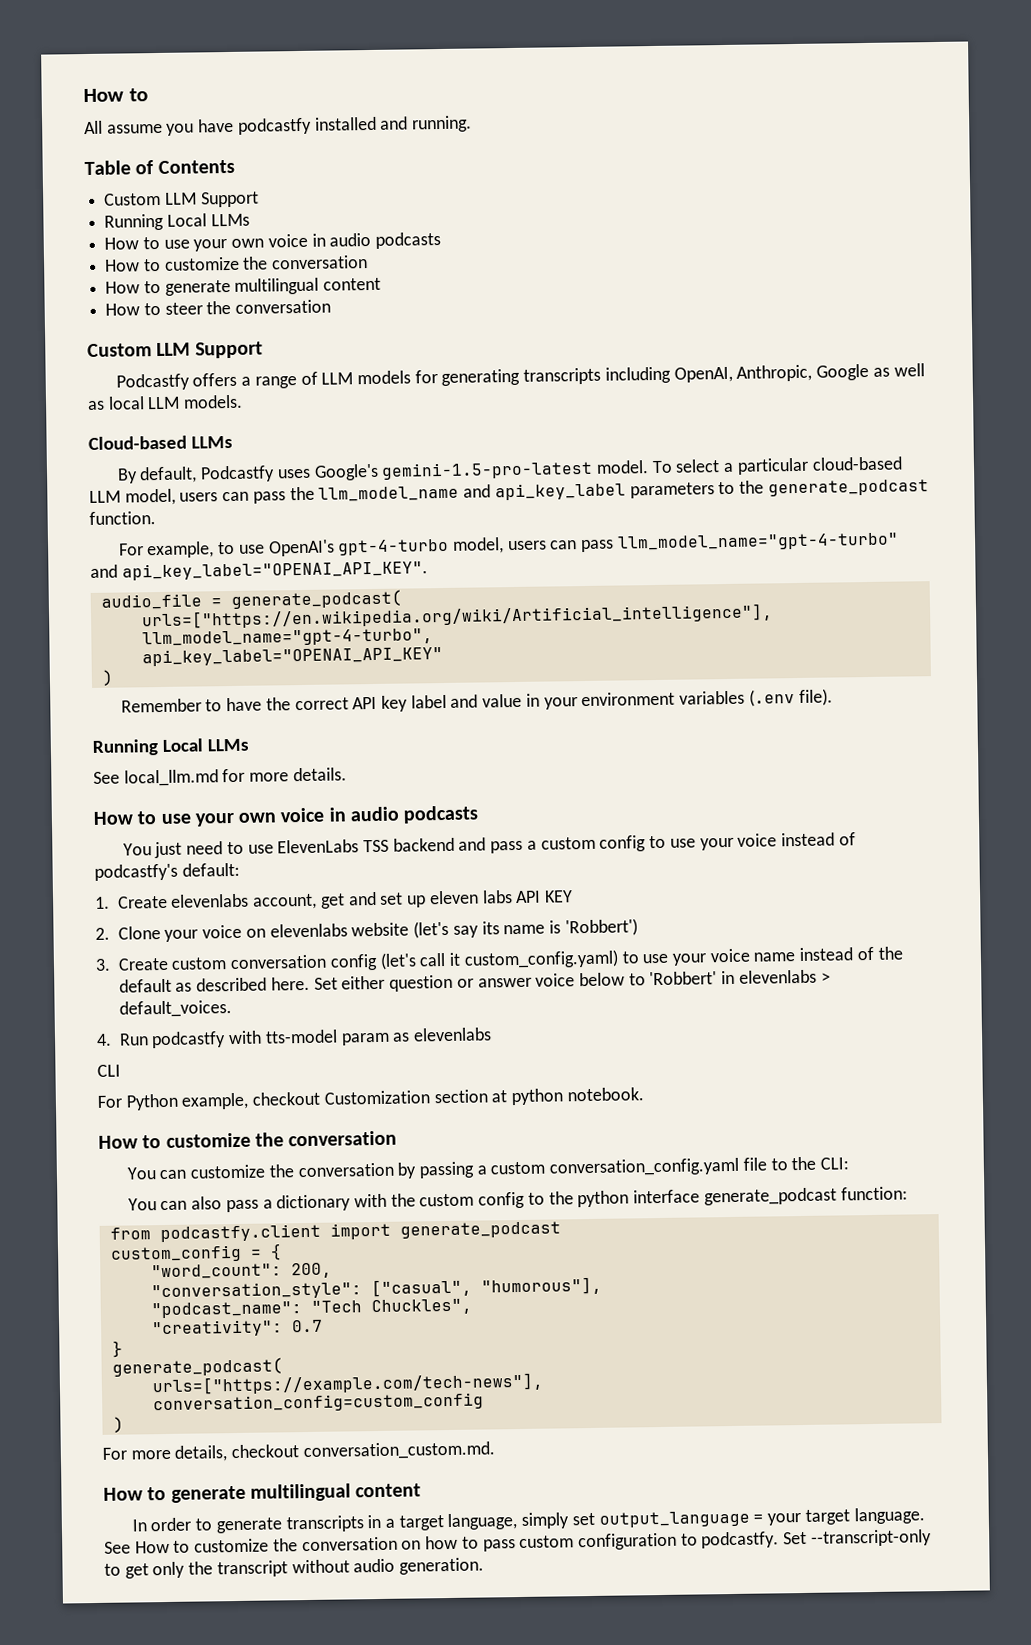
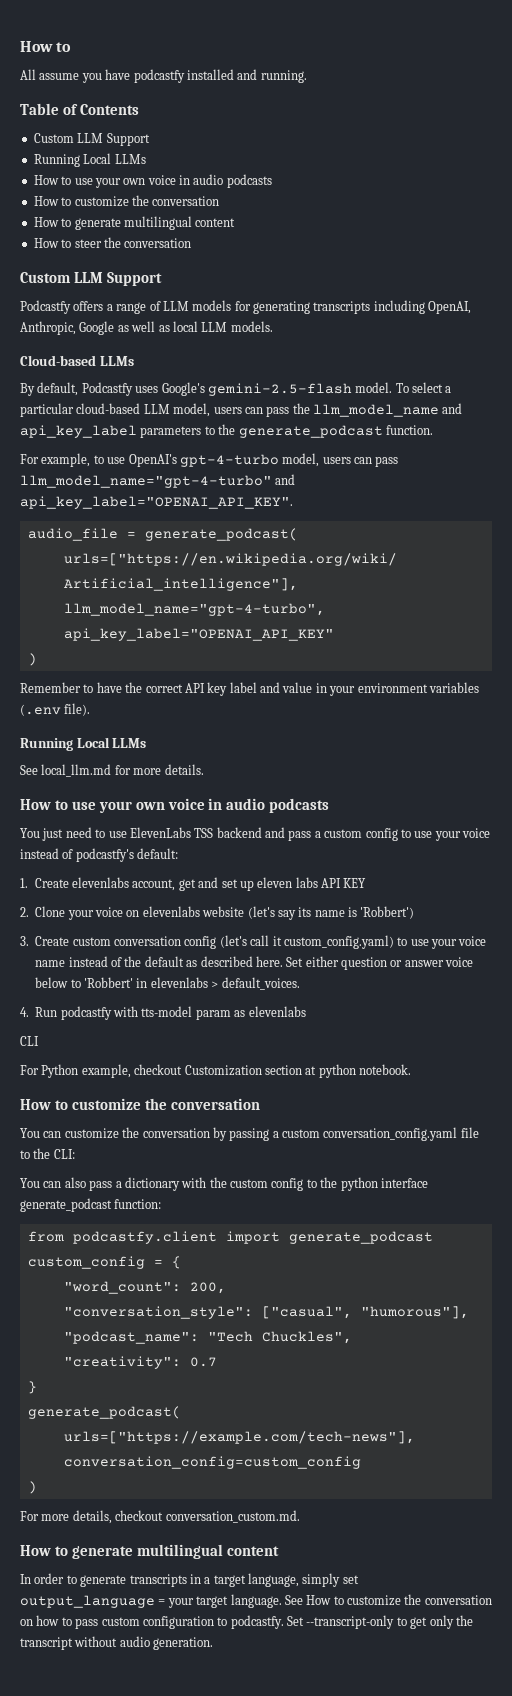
[381,460,594,480] gemini-1.5-pro-latest -> [207,383,352,396] gemini-2.5-flash

